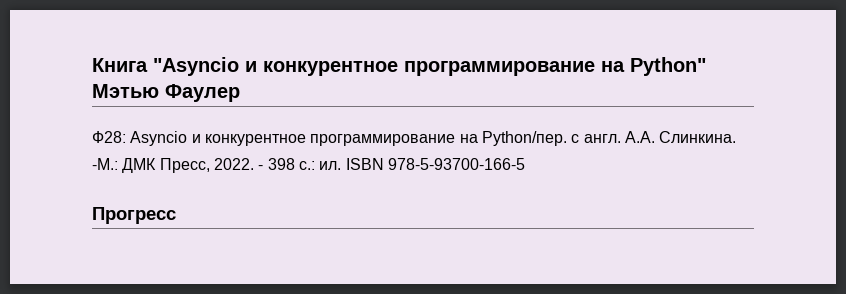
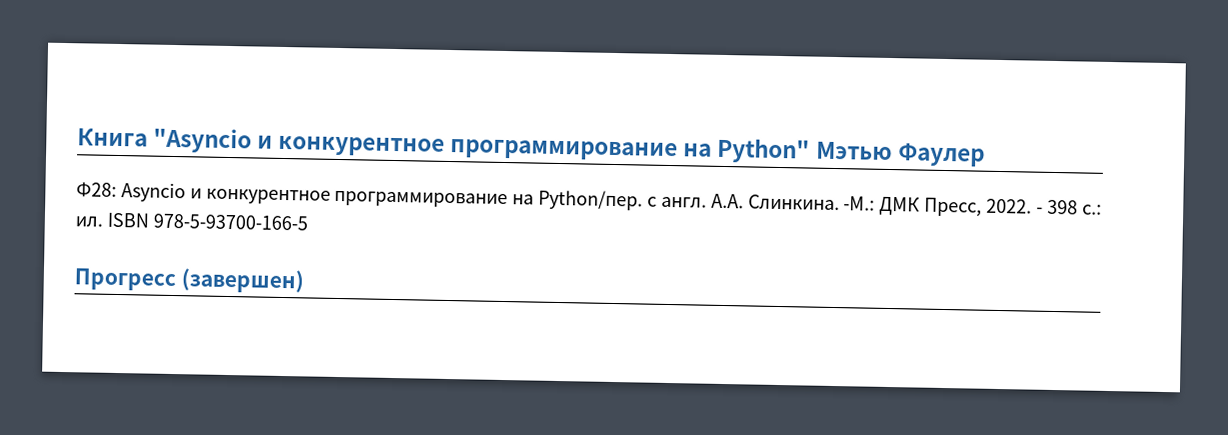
(176, 215) none -> [180,268,304,294] (завершен)

